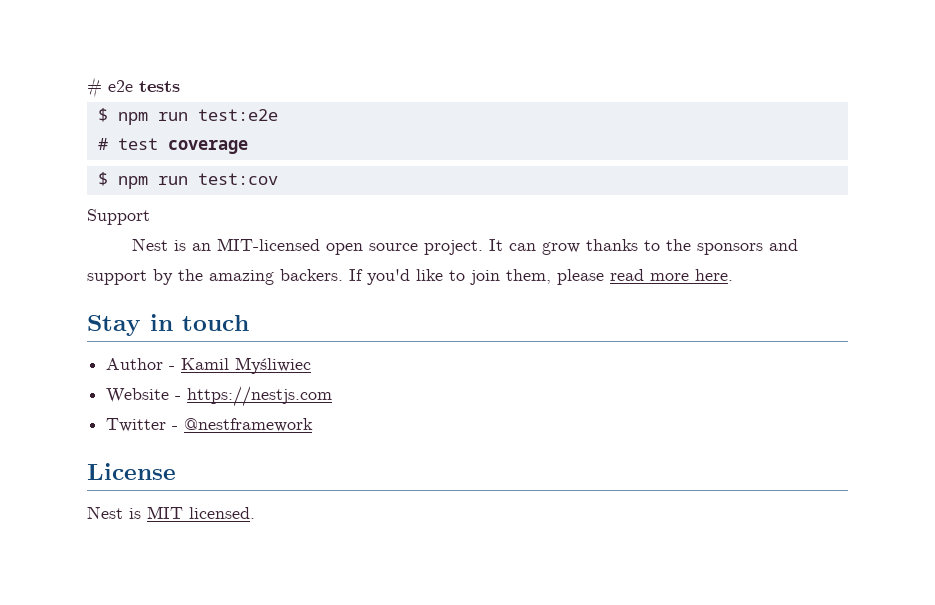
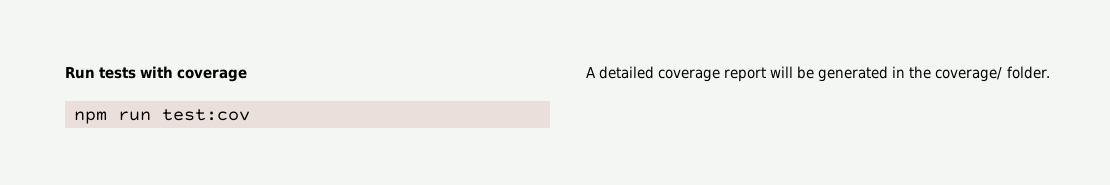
[87,77,133,98] # e2e -> [65,67,95,79] Run
[97,108,278,125] [97,138,158,150] // $ npm run test:e2e // # test -> [140,66,174,78] with
[97,172,108,186] $ -> (248, 75) none
[87,209,150,225] [132,238,799,255] [87,269,733,285] [87,314,249,336] [106,357,312,374] [106,386,333,407] [106,418,314,432] [87,463,176,480] [87,506,255,519] Support // Nest is an MIT-licensed open source project. It can grow thanks to the sponsors and support by the amazing backers. If you'd like to join them, please read more here. // Stay in touch // Author - Kamil Myśliwiec // Website - https://nestjs.com // Twitter - @nestframework // License // Nest is MIT licensed. -> [586,66,1051,82] A detailed coverage report will be generated in the coverage/ folder.

